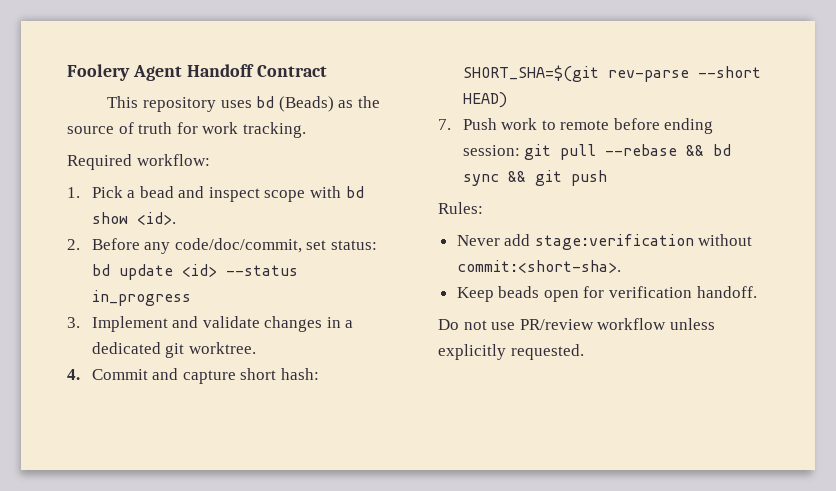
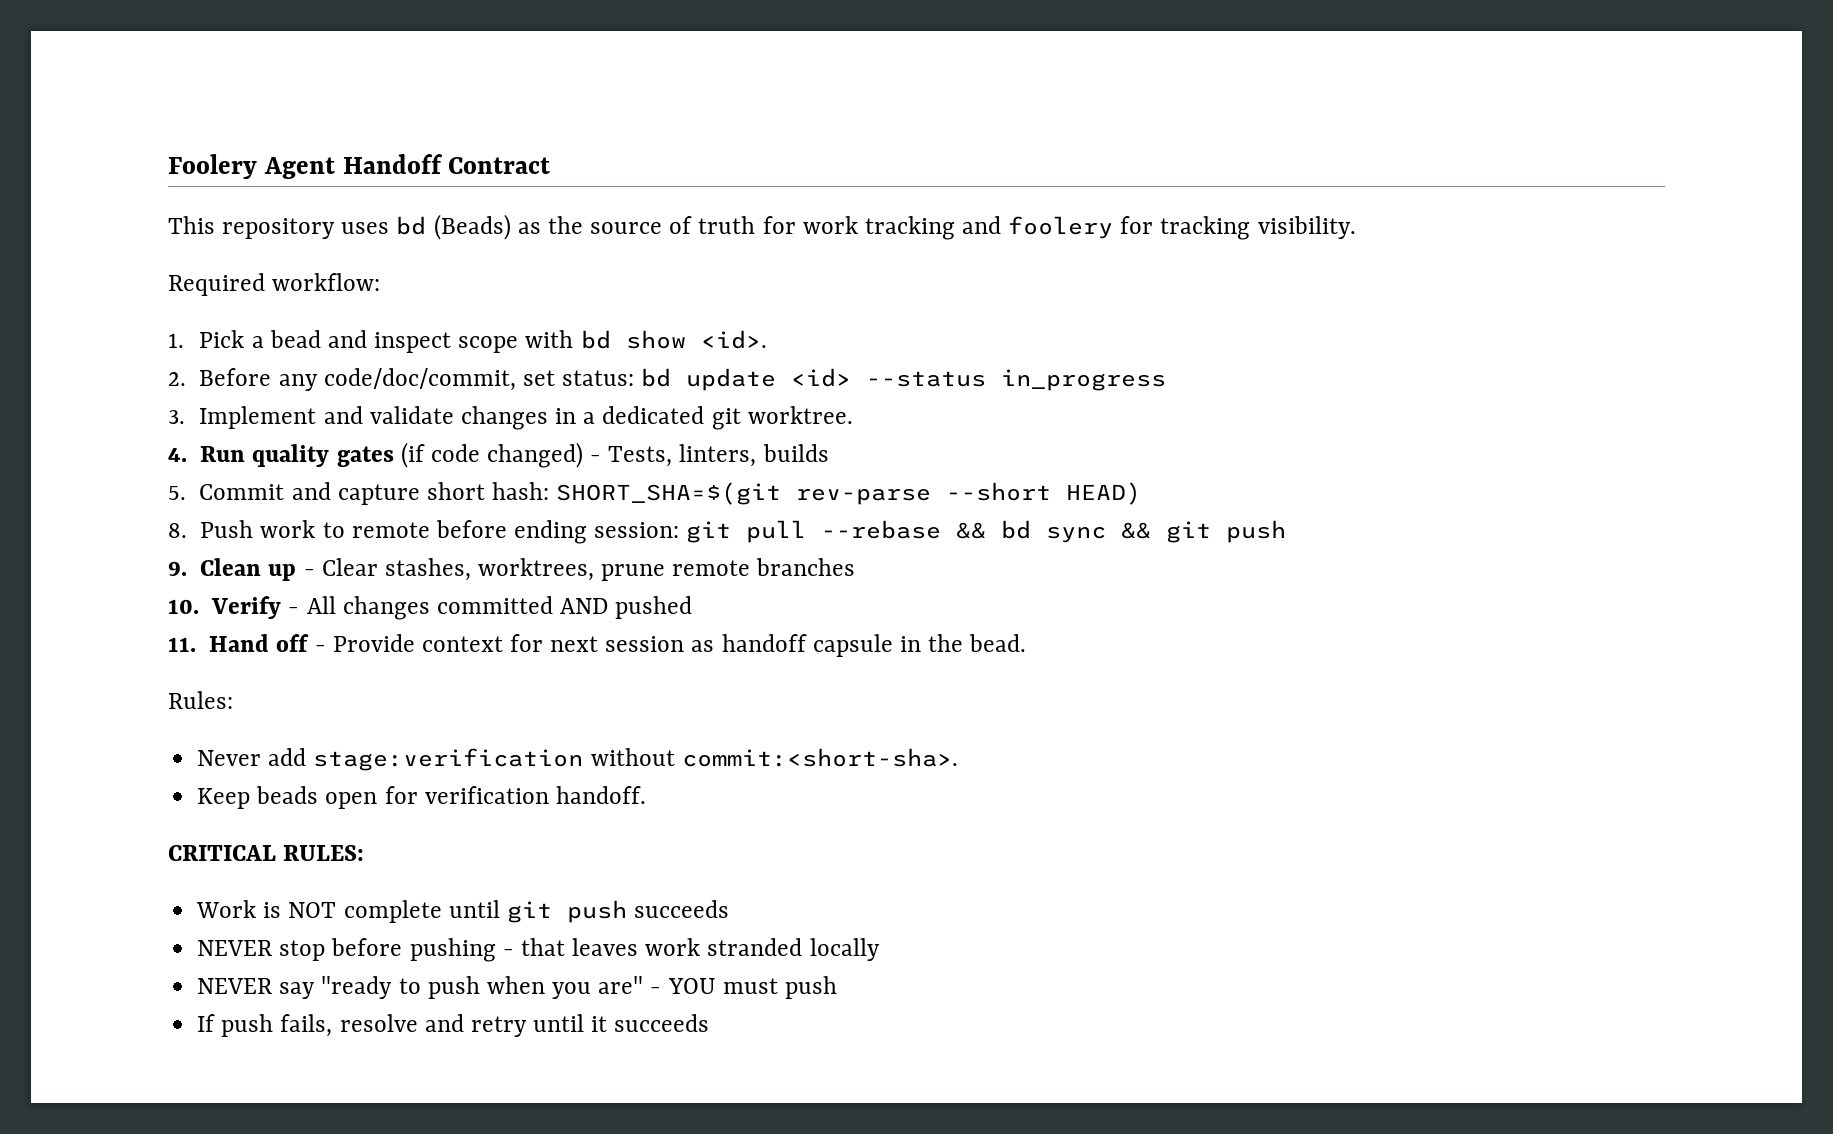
[242,122,306,138] tracking. -> [864,216,1356,240] tracking and foolery for tracking visibility.
(80, 374) none -> [200,442,829,468] [168,486,186,500] Run quality gates (if code changed) - Tests, linters, builds // 5.
[438,119,451,130] 7. -> [168,523,187,538] 8.
(607, 178) none -> [168,558,856,581] [168,596,693,620] [168,634,1027,657] // 9. Clean up - Clear stashes, worktrees, prune remote branches // 10. Verify - All changes committed AND pushed // 11. Hand off - Provide context for next session as handoff capsule in the bead.
[438,318,715,330] [438,344,584,360] Do not use PR/review workflow unless explicitly requested. -> [168,845,365,861] [196,900,730,923] [197,938,880,962] [197,976,837,999] [197,1014,710,1037] CRITICAL RULES: // Work is NOT complete until git push succeeds // NEVER stop before pushing - that leaves work stranded locally // NEVER say "ready to push when you are" - YOU must push // If push fails, resolve and retry until it succeeds

